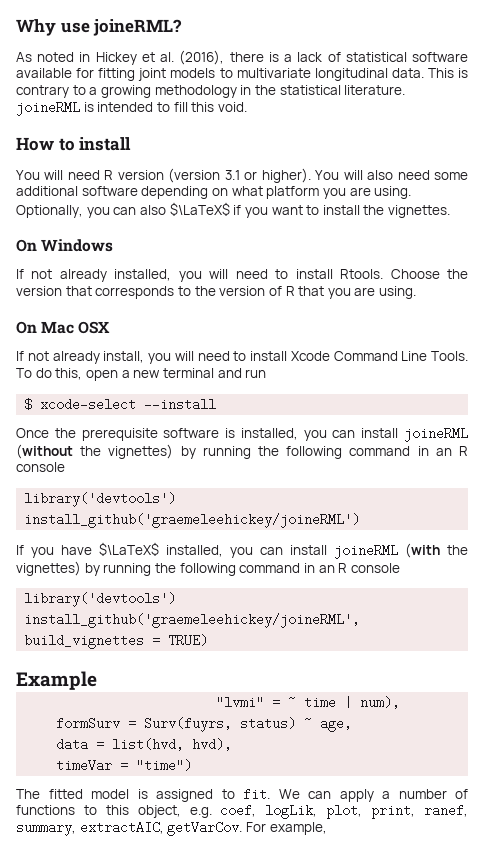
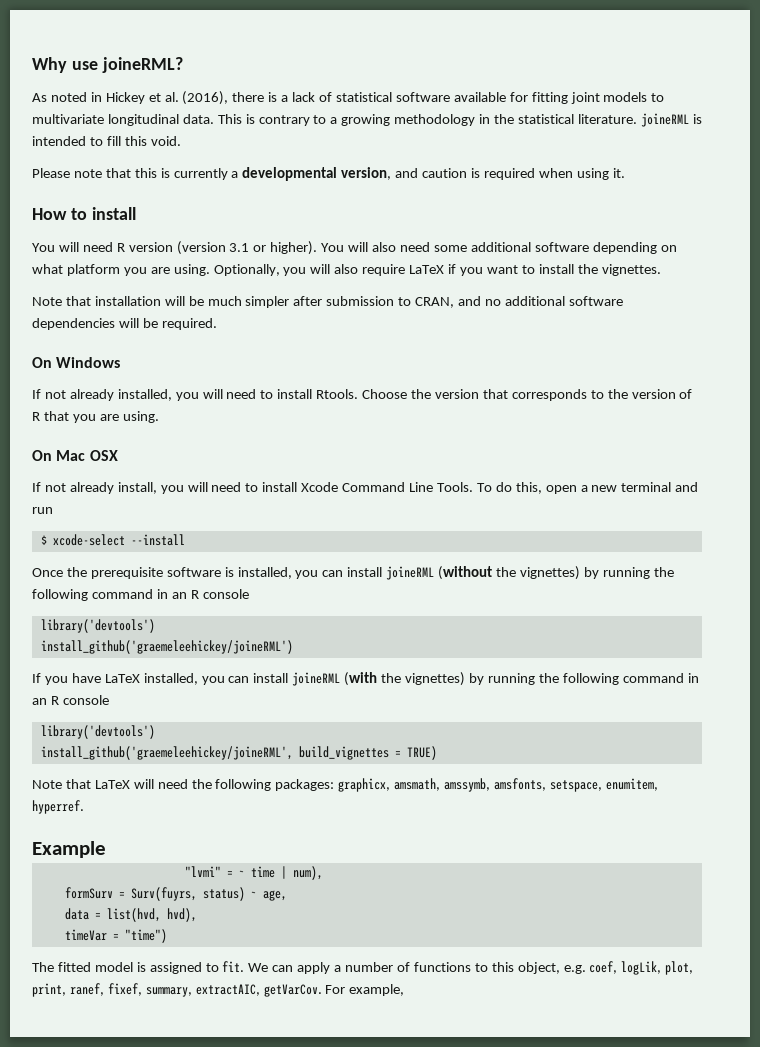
(247, 107) none -> [32,167,625,181] // Please note that this is currently a developmental version, and caution is required when using it.
[113,202,230,216] can also $\LaTeX$ -> [310,264,445,276] will also require LaTeX
(451, 211) none -> [32,296,623,308] [32,318,217,330] // Note that installation will be much simpler after submission to CRAN, and no additional software dependencies will be required.
[99,542,159,556] $\LaTeX$ -> [104,674,140,683] LaTeX
(209, 640) none -> [32,778,658,792] [32,800,84,814] // Note that LaTeX will need the following packages: graphicx, amsmath, amssymb, amsfonts, setspace, enumitem, hyperref.
(469, 810) none -> [107,983,142,996] fixef,

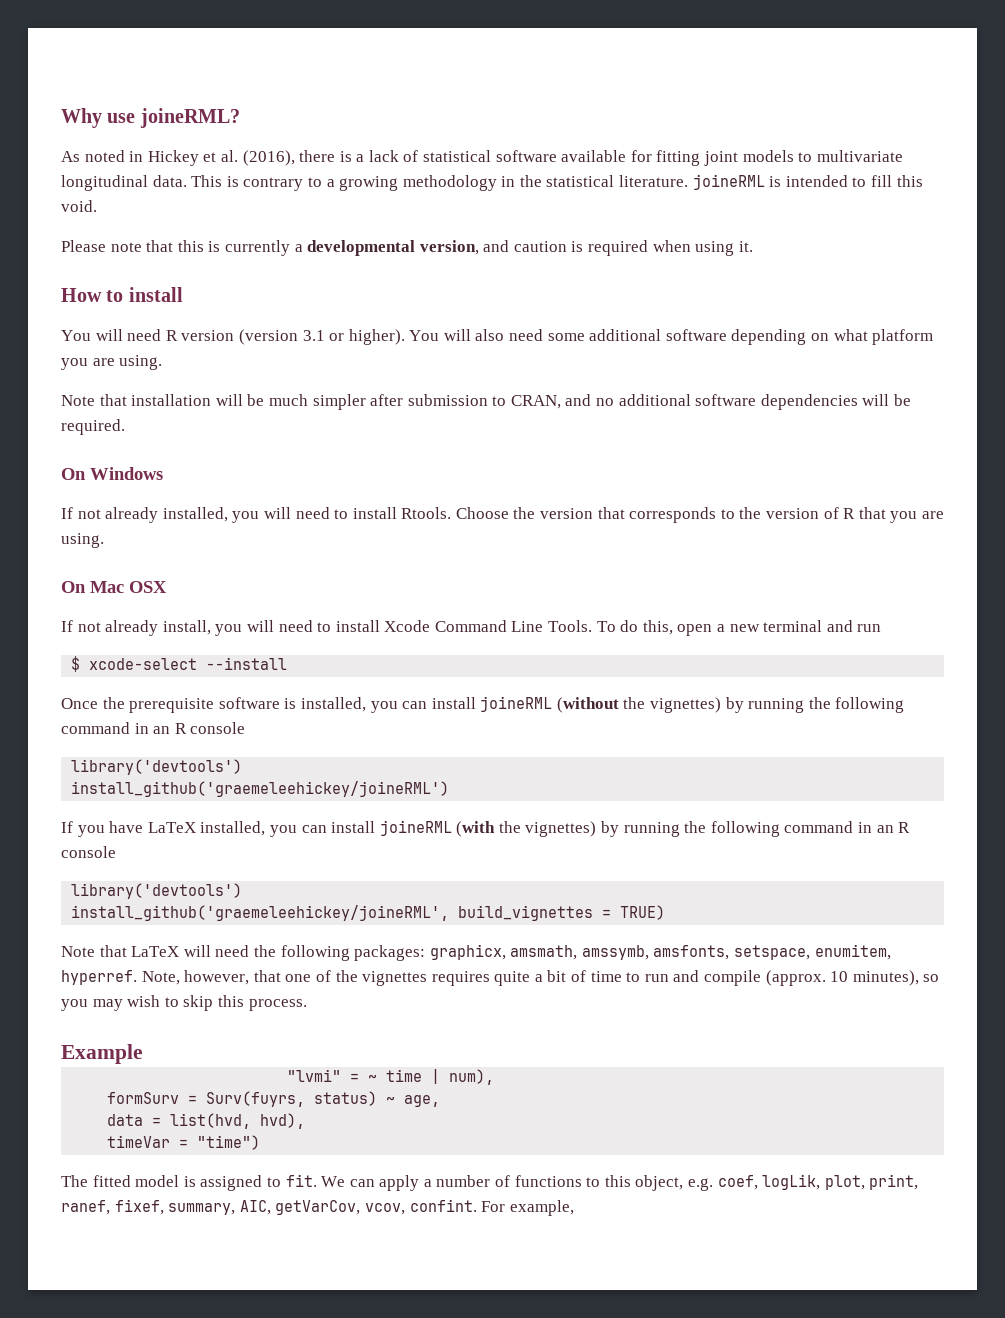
[213,264,661,276] Optionally, you will also require LaTeX if you want to install the vignettes. -> (163, 362) none
(84, 807) none -> [141,970,940,986] [61,995,307,1011] Note, however, that one of the vignettes requires quite a bit of time to run and compile (approx. 10 minutes), so you may wish to skip this process.
[195,984,322,997] extractAIC, getVarCov. -> [239,1199,477,1215] AIC, getVarCov, vcov, confint.

